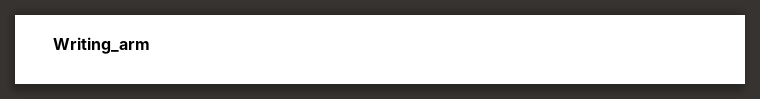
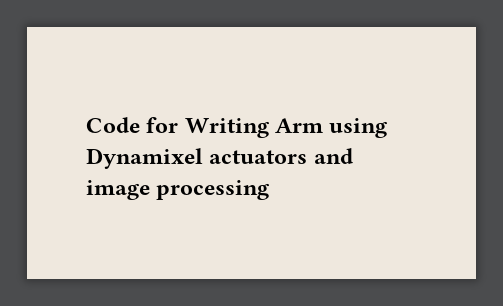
[53,37,150,54] Writing_arm -> [86,117,388,138] [86,148,353,169] [86,180,270,200] Code for Writing Arm using Dynamixel actuators and image processing

